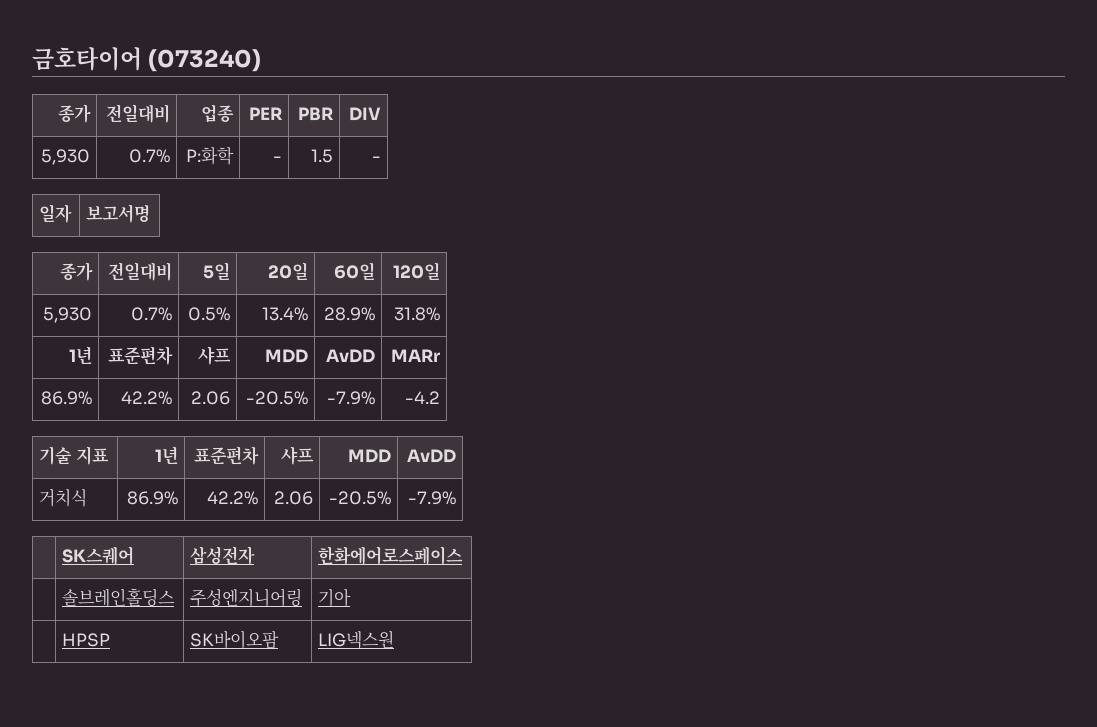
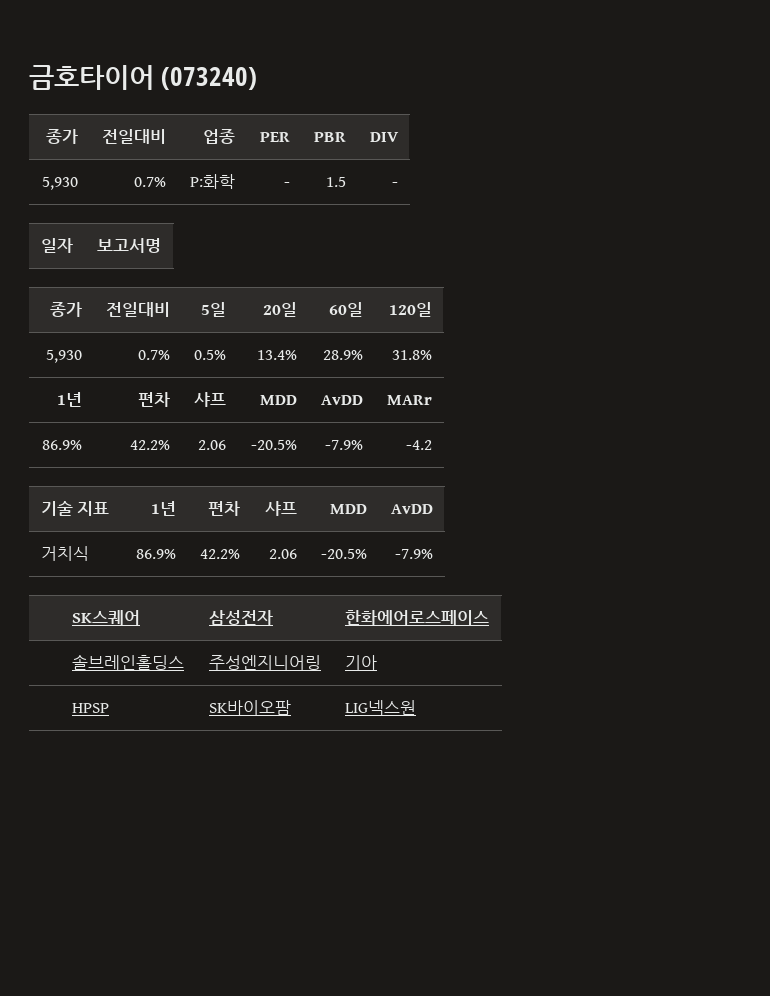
[107,346,173,365] 표준편차 -> [138,392,171,407] 편차
[193,446,259,465] 표준편차 -> [208,501,241,516] 편차

